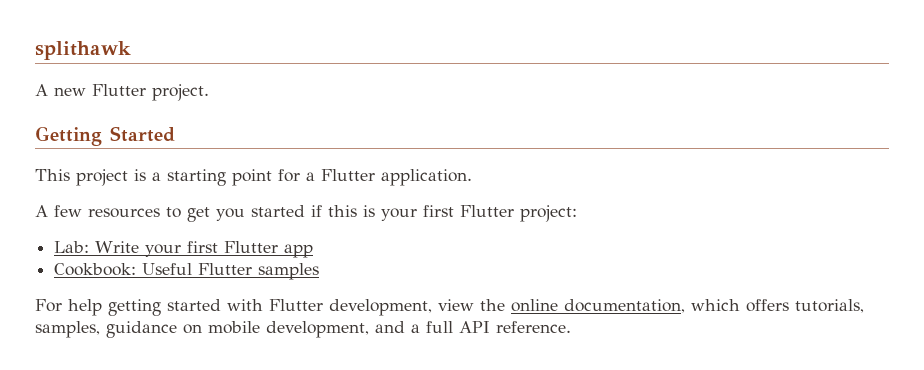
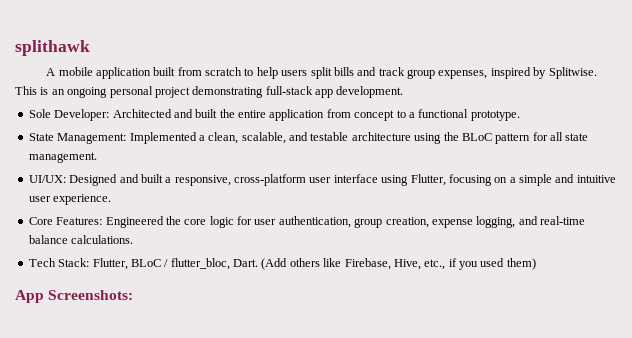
[54,84,209,101] [35,126,175,146] [35,169,472,186] [35,205,577,222] [54,241,314,258] [54,263,320,280] [35,299,864,316] [35,321,571,338] new Flutter project. // Getting Started // This project is a starting point for a Flutter application. // A few resources to get you started if this is your first Flutter project: // Lab: Write your first Flutter app // Cookbook: Useful Flutter samples // For help getting started with Flutter development, view the online documentation, which offers tutorials, samples, guidance on mobile development, and a full API reference. -> [58,67,597,79] [15,86,404,98] [28,109,520,121] [28,132,589,144] [28,152,97,163] [28,174,616,186] [28,194,112,205] [28,216,585,228] [28,235,134,244] [28,258,536,270] [15,290,134,303] mobile application built from scratch to help users split bills and track group expenses, inspired by Splitwise. This is an ongoing personal project demonstrating full-stack app development. // Sole Developer: Architected and built the entire application from concept to a functional prototype. // State Management: Implemented a clean, scalable, and testable architecture using the BLoC pattern for all state management. // UI/UX: Designed and built a responsive, cross-platform user interface using Flutter, focusing on a simple and intuitive user experience. // Core Features: Engineered the core logic for user authentication, group creation, expense logging, and real-time balance calculations. // Tech Stack: Flutter, BLoC / flutter_bloc, Dart. (Add others like Firebase, Hive, etc., if you used them) // App Screenshots:

